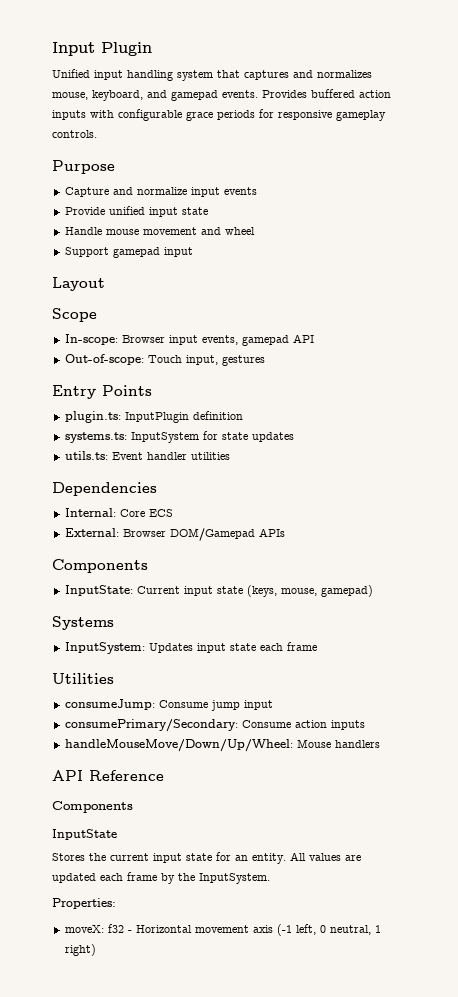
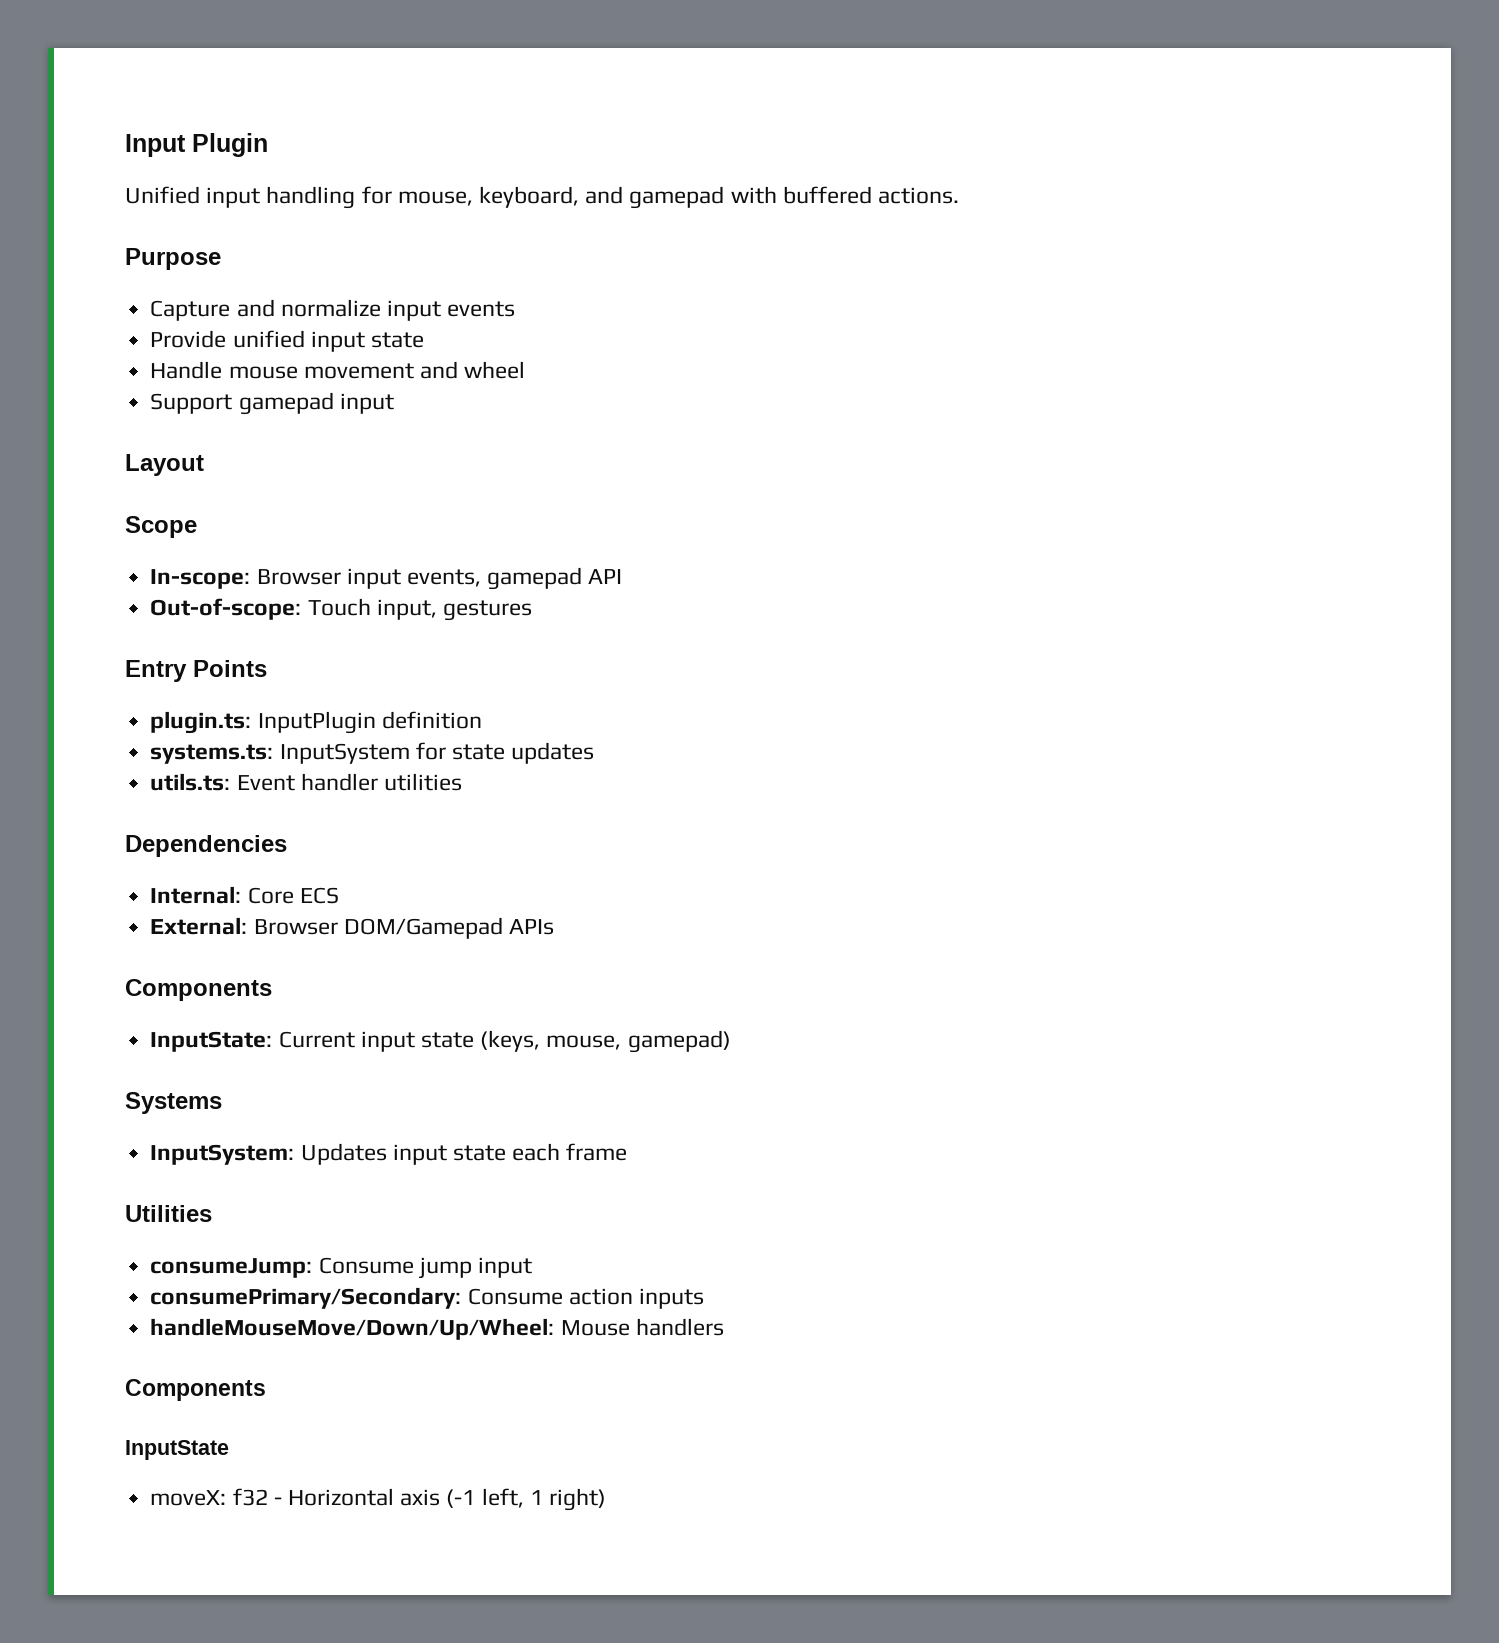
[177,70,372,81] [52,89,391,101] [52,109,386,121] [52,130,97,138] system that captures and normalizes mouse, keyboard, and gamepad events. Provides buffered action inputs with configurable grace periods for responsive gameplay controls. -> [361,186,960,209] for mouse, keyboard, and gamepad with buffered actions.
[52,770,164,781] // API Reference -> (724, 1327) none
[52,852,361,864] [52,872,270,884] [52,898,116,909] // Stores the current input state for an entity. All values are updated each frame by the InputSystem. // Properties: -> (229, 1450) none
[194,925,249,933] movement -> (394, 1497) none
[319,925,371,935] 0 neutral, -> (524, 1498) none

